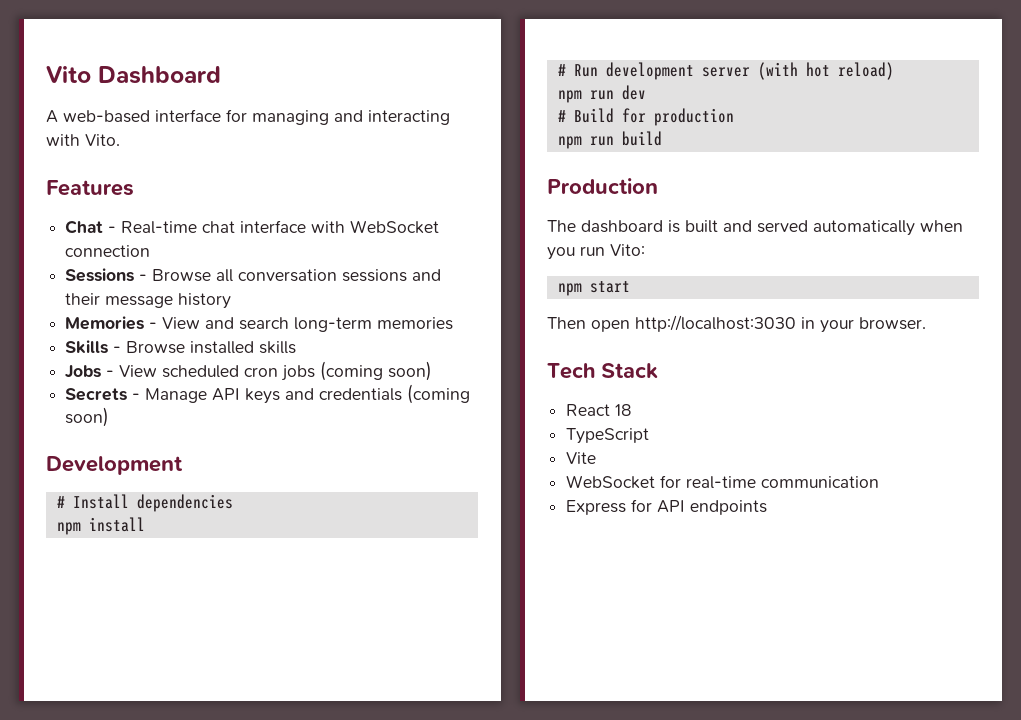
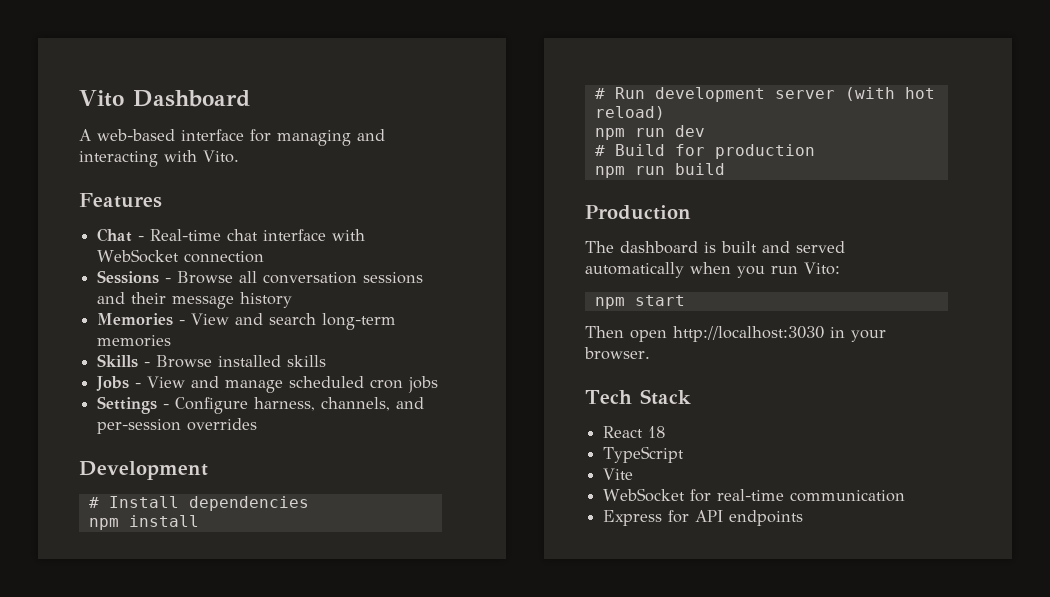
(158, 371) none -> [191,376,284,393] and manage
[320,361,433,381] [65,384,471,404] [65,407,110,427] (coming soon) // Secrets - Manage API keys and credentials (coming soon) -> [97,396,425,414] [97,418,258,434] // Settings - Configure harness, channels, and per-session overrides

